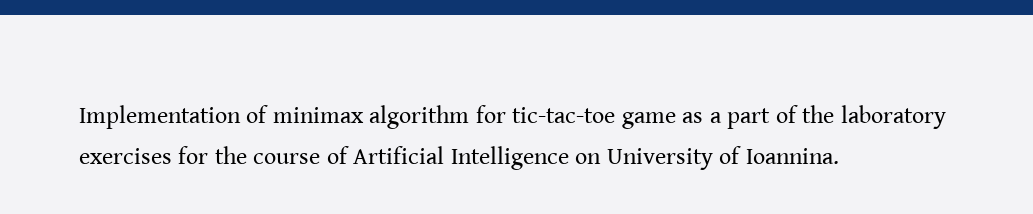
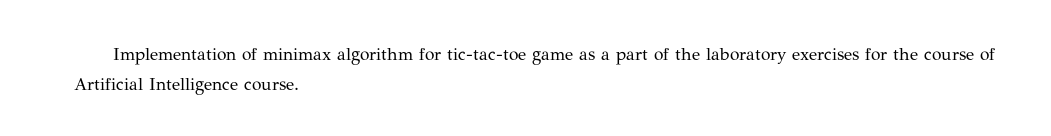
[575,146,839,170] on University of Ioannina. -> [244,81,299,91] course.

